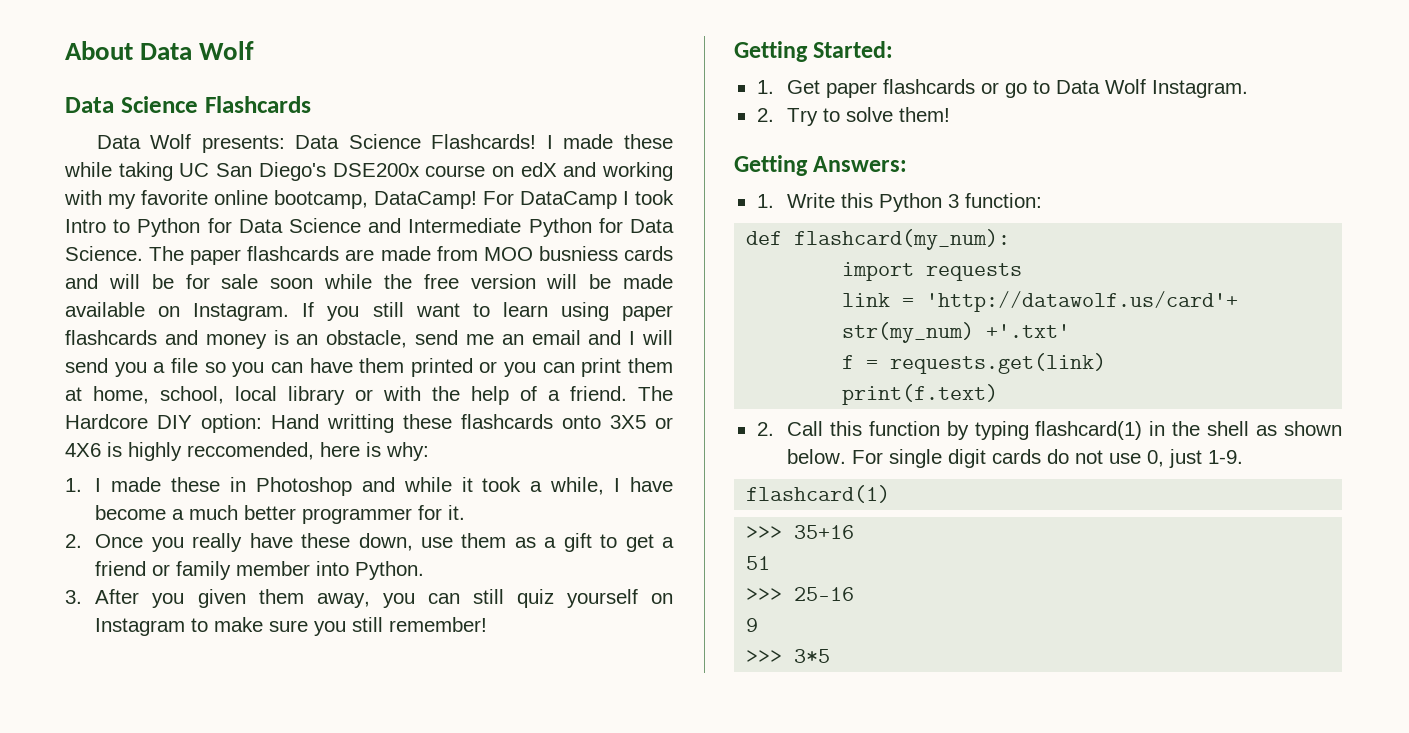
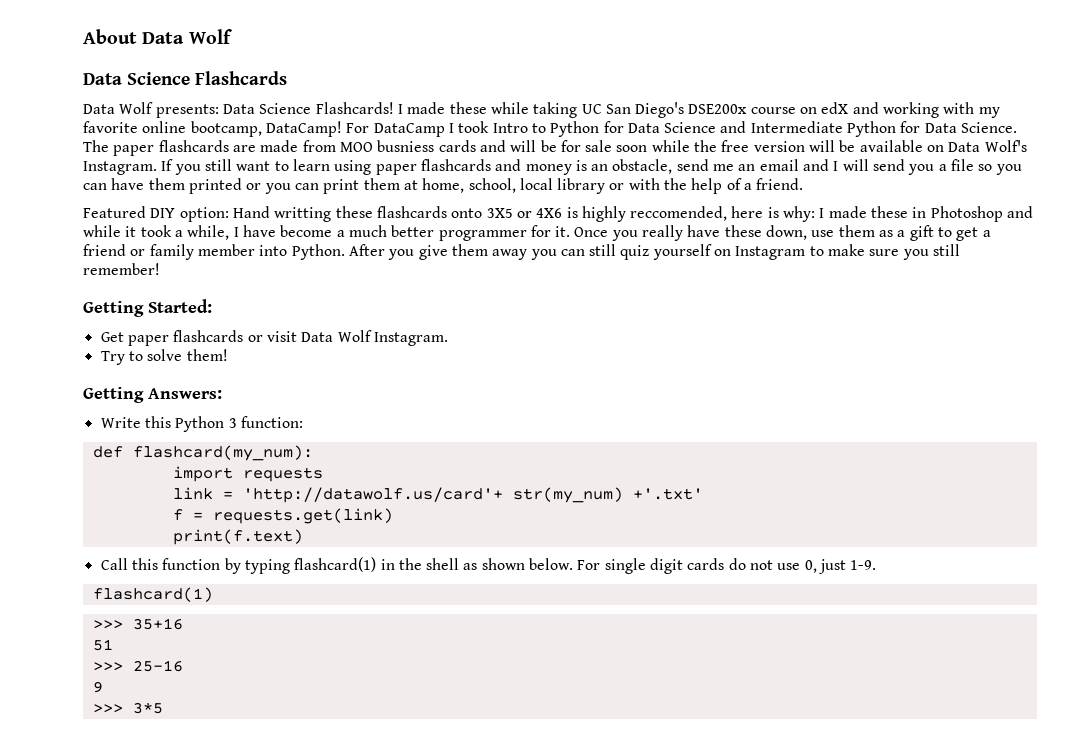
[623,274,673,289] made -> (856, 146) none
(181, 311) none -> [948,140,1027,152] Data Wolf's
[638,386,673,401] [65,414,148,429] The Hardcore -> [83,206,146,218] // Featured
[65,478,82,492] // 1. -> (816, 214) none
[65,534,82,548] // 2. -> (571, 231) none
[65,590,82,604] // 3. -> (345, 252) none
[197,589,370,608] given them away, -> [418,244,528,260] give them away
[756,80,774,94] 1. -> (212, 306) none
[1004,80,1050,98] go to -> [266,331,297,342] visit
[756,108,774,122] 2. -> (448, 339) none
[756,194,774,208] 1. -> (222, 393) none
[756,422,774,436] 2. -> (303, 537) none

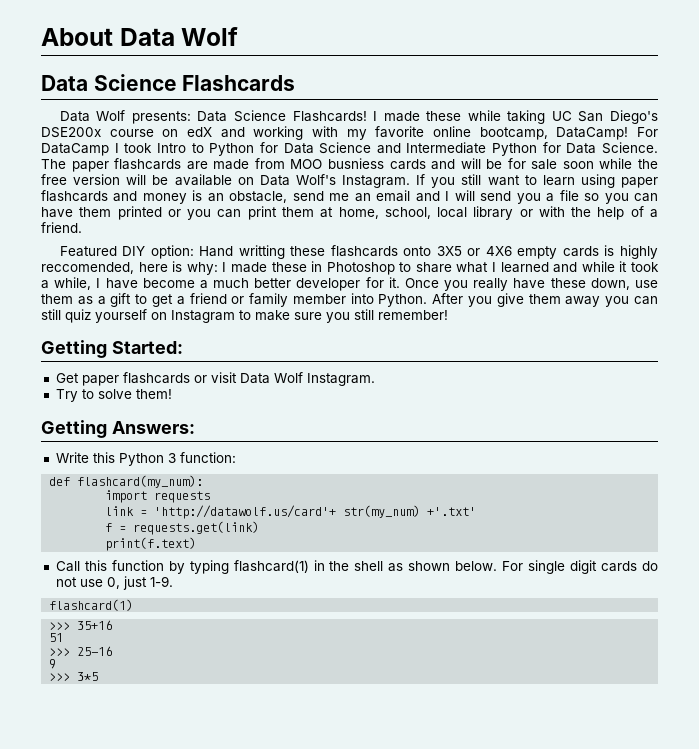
(563, 213) none -> [517,246,599,259] empty cards
(1003, 214) none -> [399,262,549,273] to share what I learned
[438,230,527,241] programmer -> [296,278,361,291] developer

